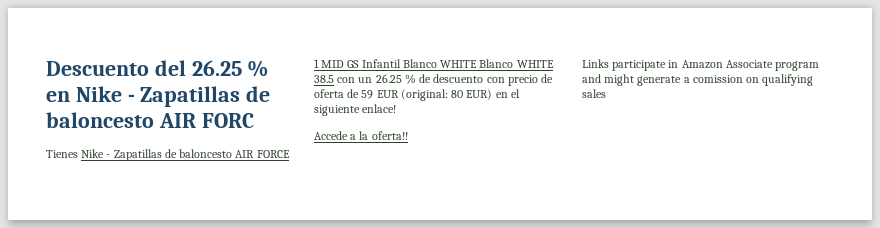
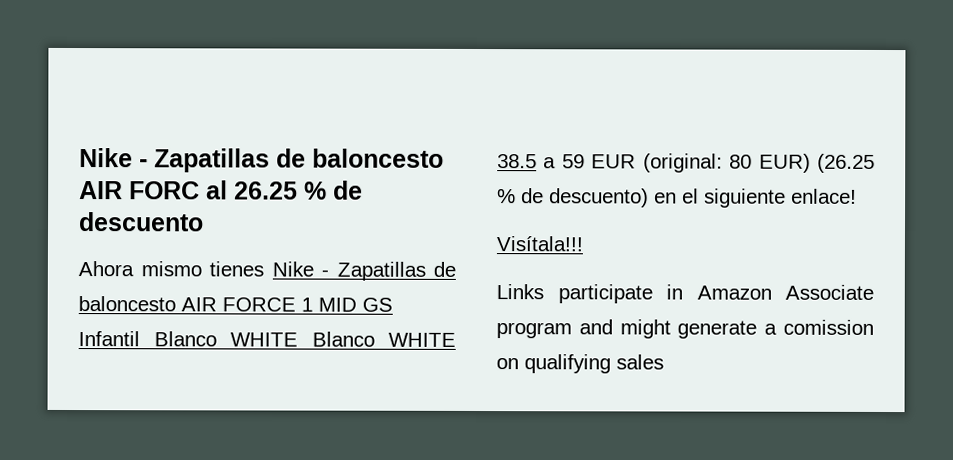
[46,60,269,77] [46,91,70,102] Descuento del 26.25 % en -> (79, 158) none
[46,150,78,158] // Tienes -> [206,180,363,200] [78,212,204,232] [78,261,264,277] al 26.25 % de descuento // Ahora mismo tienes
[337,74,554,86] [314,89,360,98] con un 26.25 % de descuento con precio de oferta de -> [543,157,557,169] a
(493, 94) none -> [817,153,875,173] [497,188,649,208] (26.25 % de descuento)
[314,131,408,140] Accede a la oferta!! -> [496,236,583,252] Visítala!!!

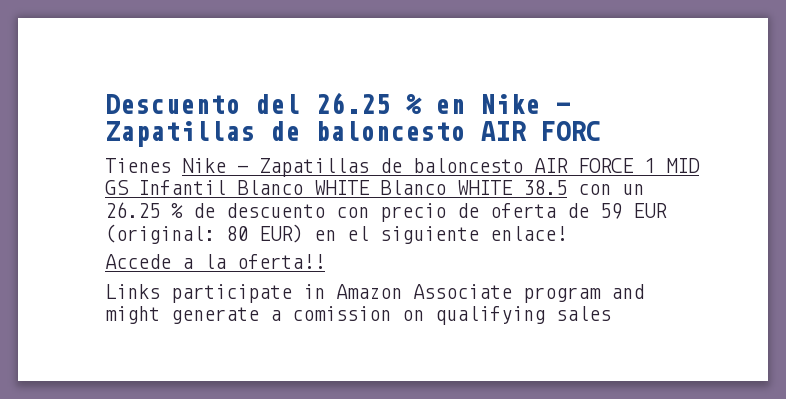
(79, 158) none -> [105,92,465,114] Descuento del 26.25 % en
[206,180,363,200] [78,212,204,232] [78,261,264,277] al 26.25 % de descuento // Ahora mismo tienes -> [105,158,171,173] // Tienes
[543,157,557,169] a -> [578,184,644,195] [105,202,589,222] con un 26.25 % de descuento con precio de oferta de
[817,153,875,173] [497,188,649,208] (26.25 % de descuento) -> (303, 233) none
[496,236,583,252] Visítala!!! -> [105,254,325,269] Accede a la oferta!!

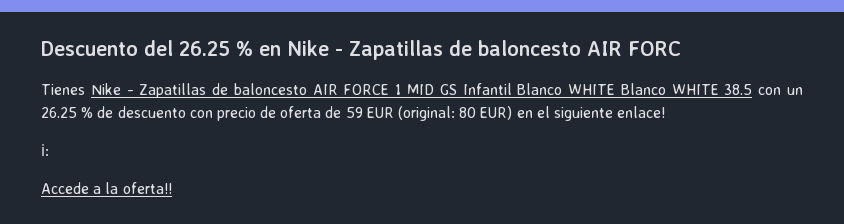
(567, 233) none -> [41,144,49,156] // ℹ:
[105,284,644,303] [105,306,611,325] // Links participate in Amazon Associate program and might generate a comission on qualifying sales -> (172, 188) none

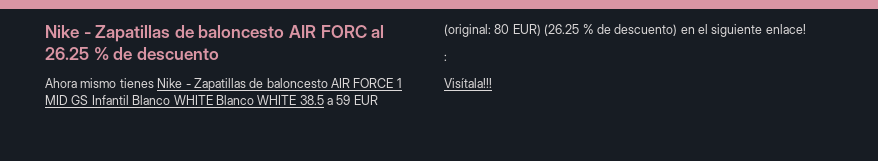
[41,40,281,56] Descuento del 26.25 % en -> (45, 31) none
[41,84,85,95] // Tienes -> [371,25,385,38] [45,47,219,60] [45,78,154,88] al 26.25 % de descuento // Ahora mismo tienes
[758,87,804,95] [41,106,342,121] con un 26.25 % de descuento con precio de oferta de -> [327,98,333,105] a
(513, 113) none -> [544,24,678,36] (26.25 % de descuento)
[41,144,49,156] [41,182,172,194] ℹ: // Accede a la oferta!! -> [444,54,447,61] [444,78,492,88] : // Visítala!!!

